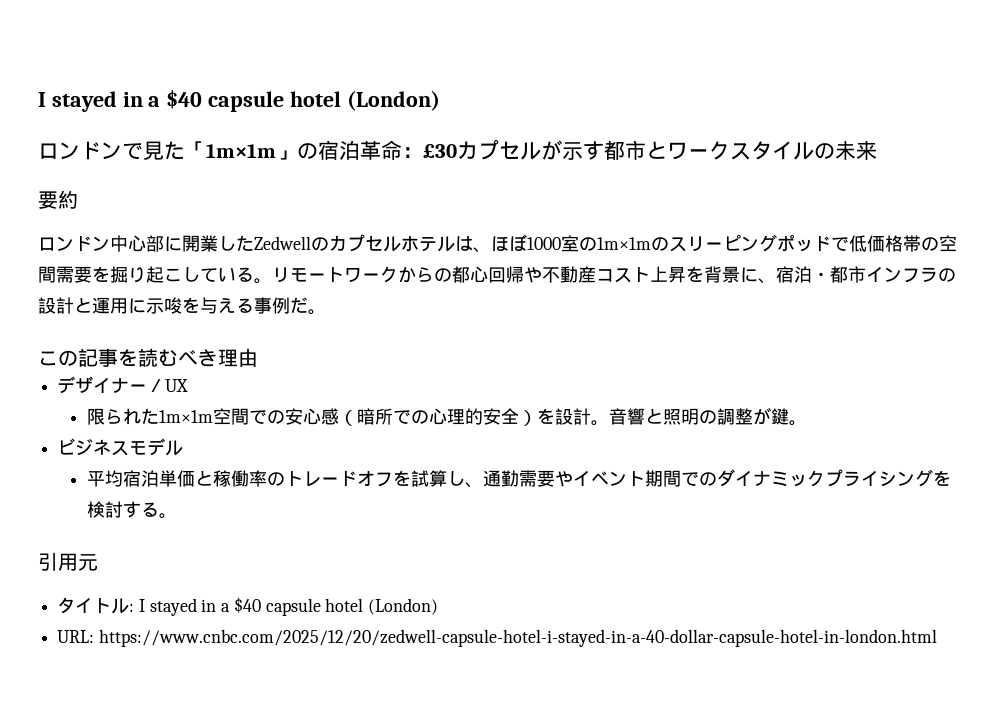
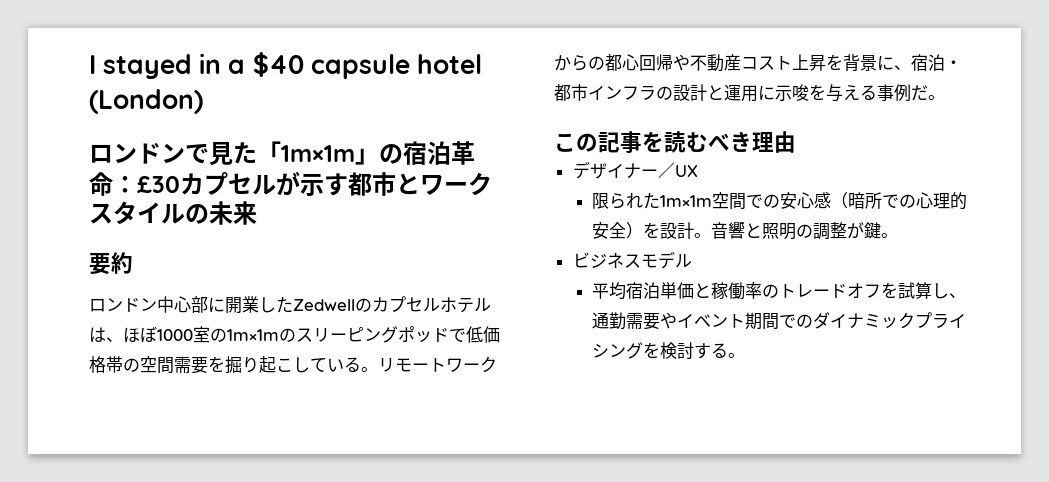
[38,552,98,571] [57,597,439,616] [57,629,937,647] // 引用元 // タイトル: I stayed in a $40 capsule hotel (London) // URL: https://www.cnbc.com/2025/12/20/zedwell-capsule-hotel-i-stayed-in-a-40-dollar-capsule-hotel-in-london.html -> (746, 355) none

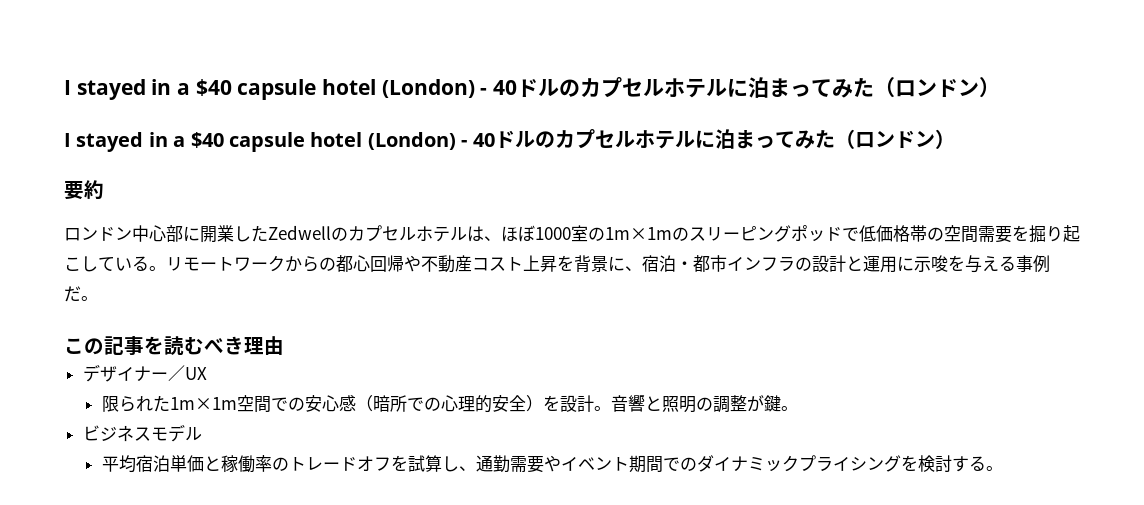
[89,52,482,79] [89,89,203,114] [89,141,475,165] [89,171,492,196] [89,201,257,225] I stayed in a $40 capsule hotel (London) // ロンドンで見た「1m×1m」の宿泊革命：£30カプセルが示す都市とワークスタイルの未来 -> [64,77,1001,100] [64,129,955,152] I stayed in a $40 capsule hotel (London) - 40ドルのカプセルホテルに泊まってみた（ロンドン） // I stayed in a $40 capsule hotel (London) - 40ドルのカプセルホテルに泊まってみた（ロンドン）

